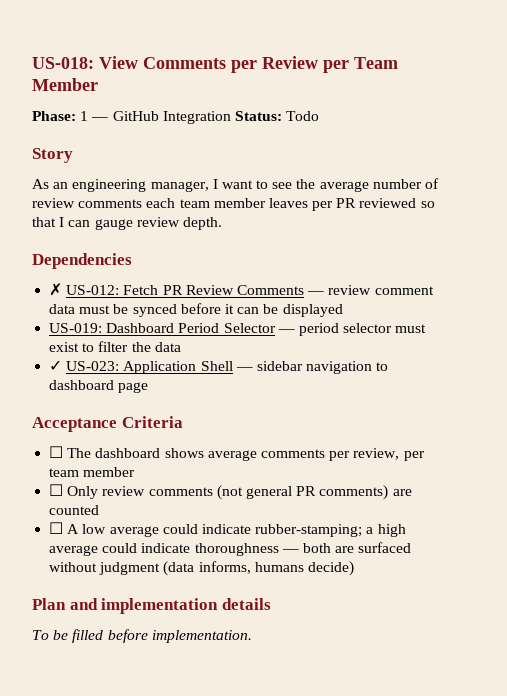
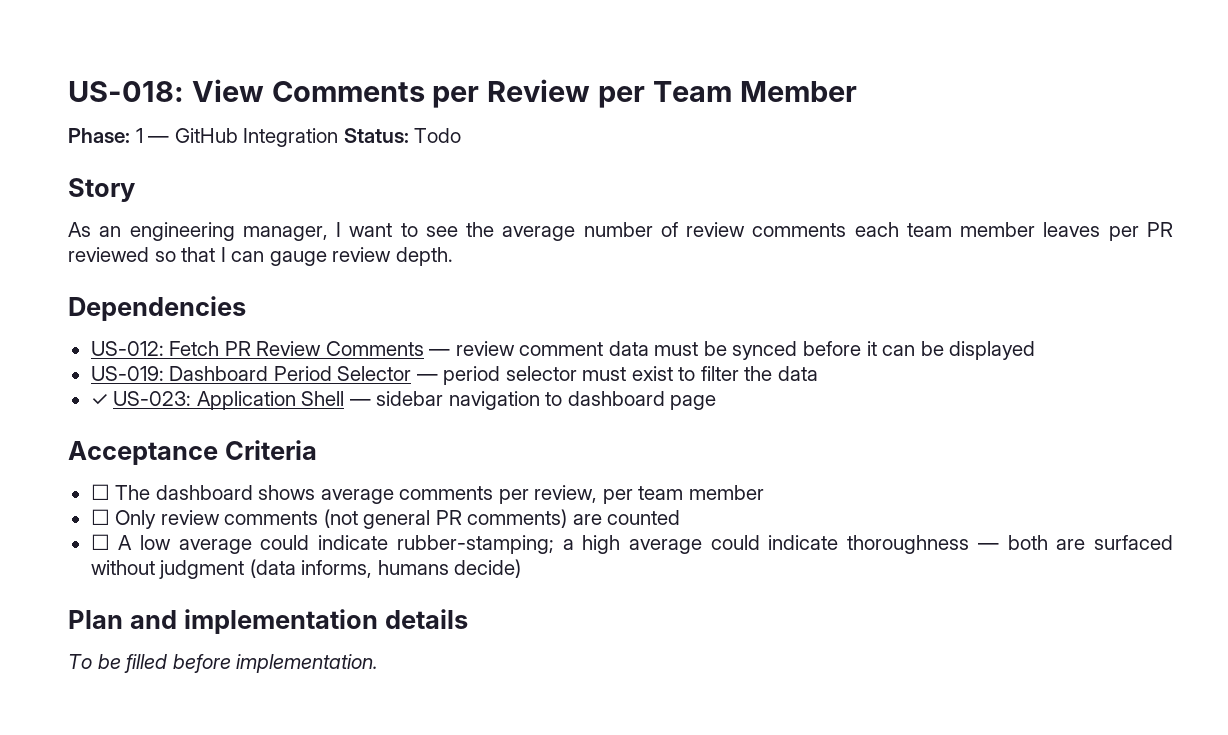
[49,283,63,296] ✗ -> (246, 308) none

